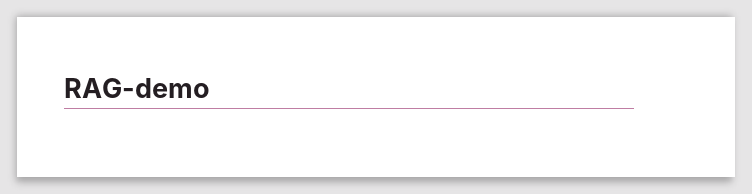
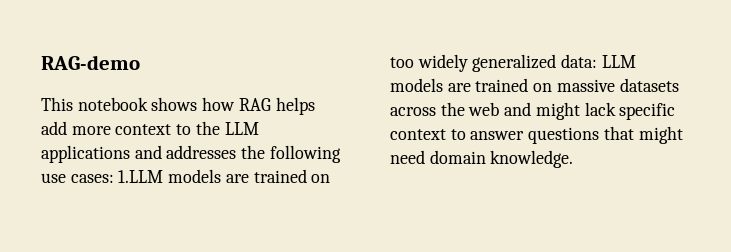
(210, 88) none -> [41,97,315,115] [41,121,259,135] [41,145,341,163] [41,169,331,183] [390,54,636,72] [390,78,679,92] [390,102,676,120] [390,126,683,144] [390,150,574,168] // This notebook shows how RAG helps add more context to the LLM applications and addresses the following use cases: 1.LLM models are trained on too widely generalized data: LLM models are trained on massive datasets across the web and might lack specific context to answer questions that might need domain knowledge.

